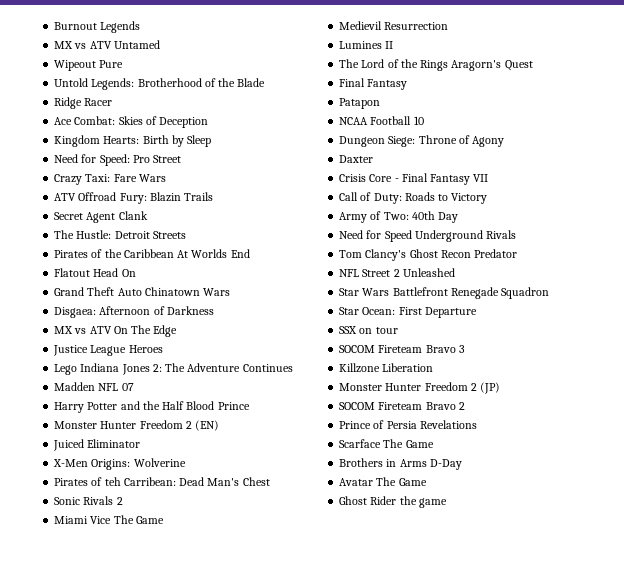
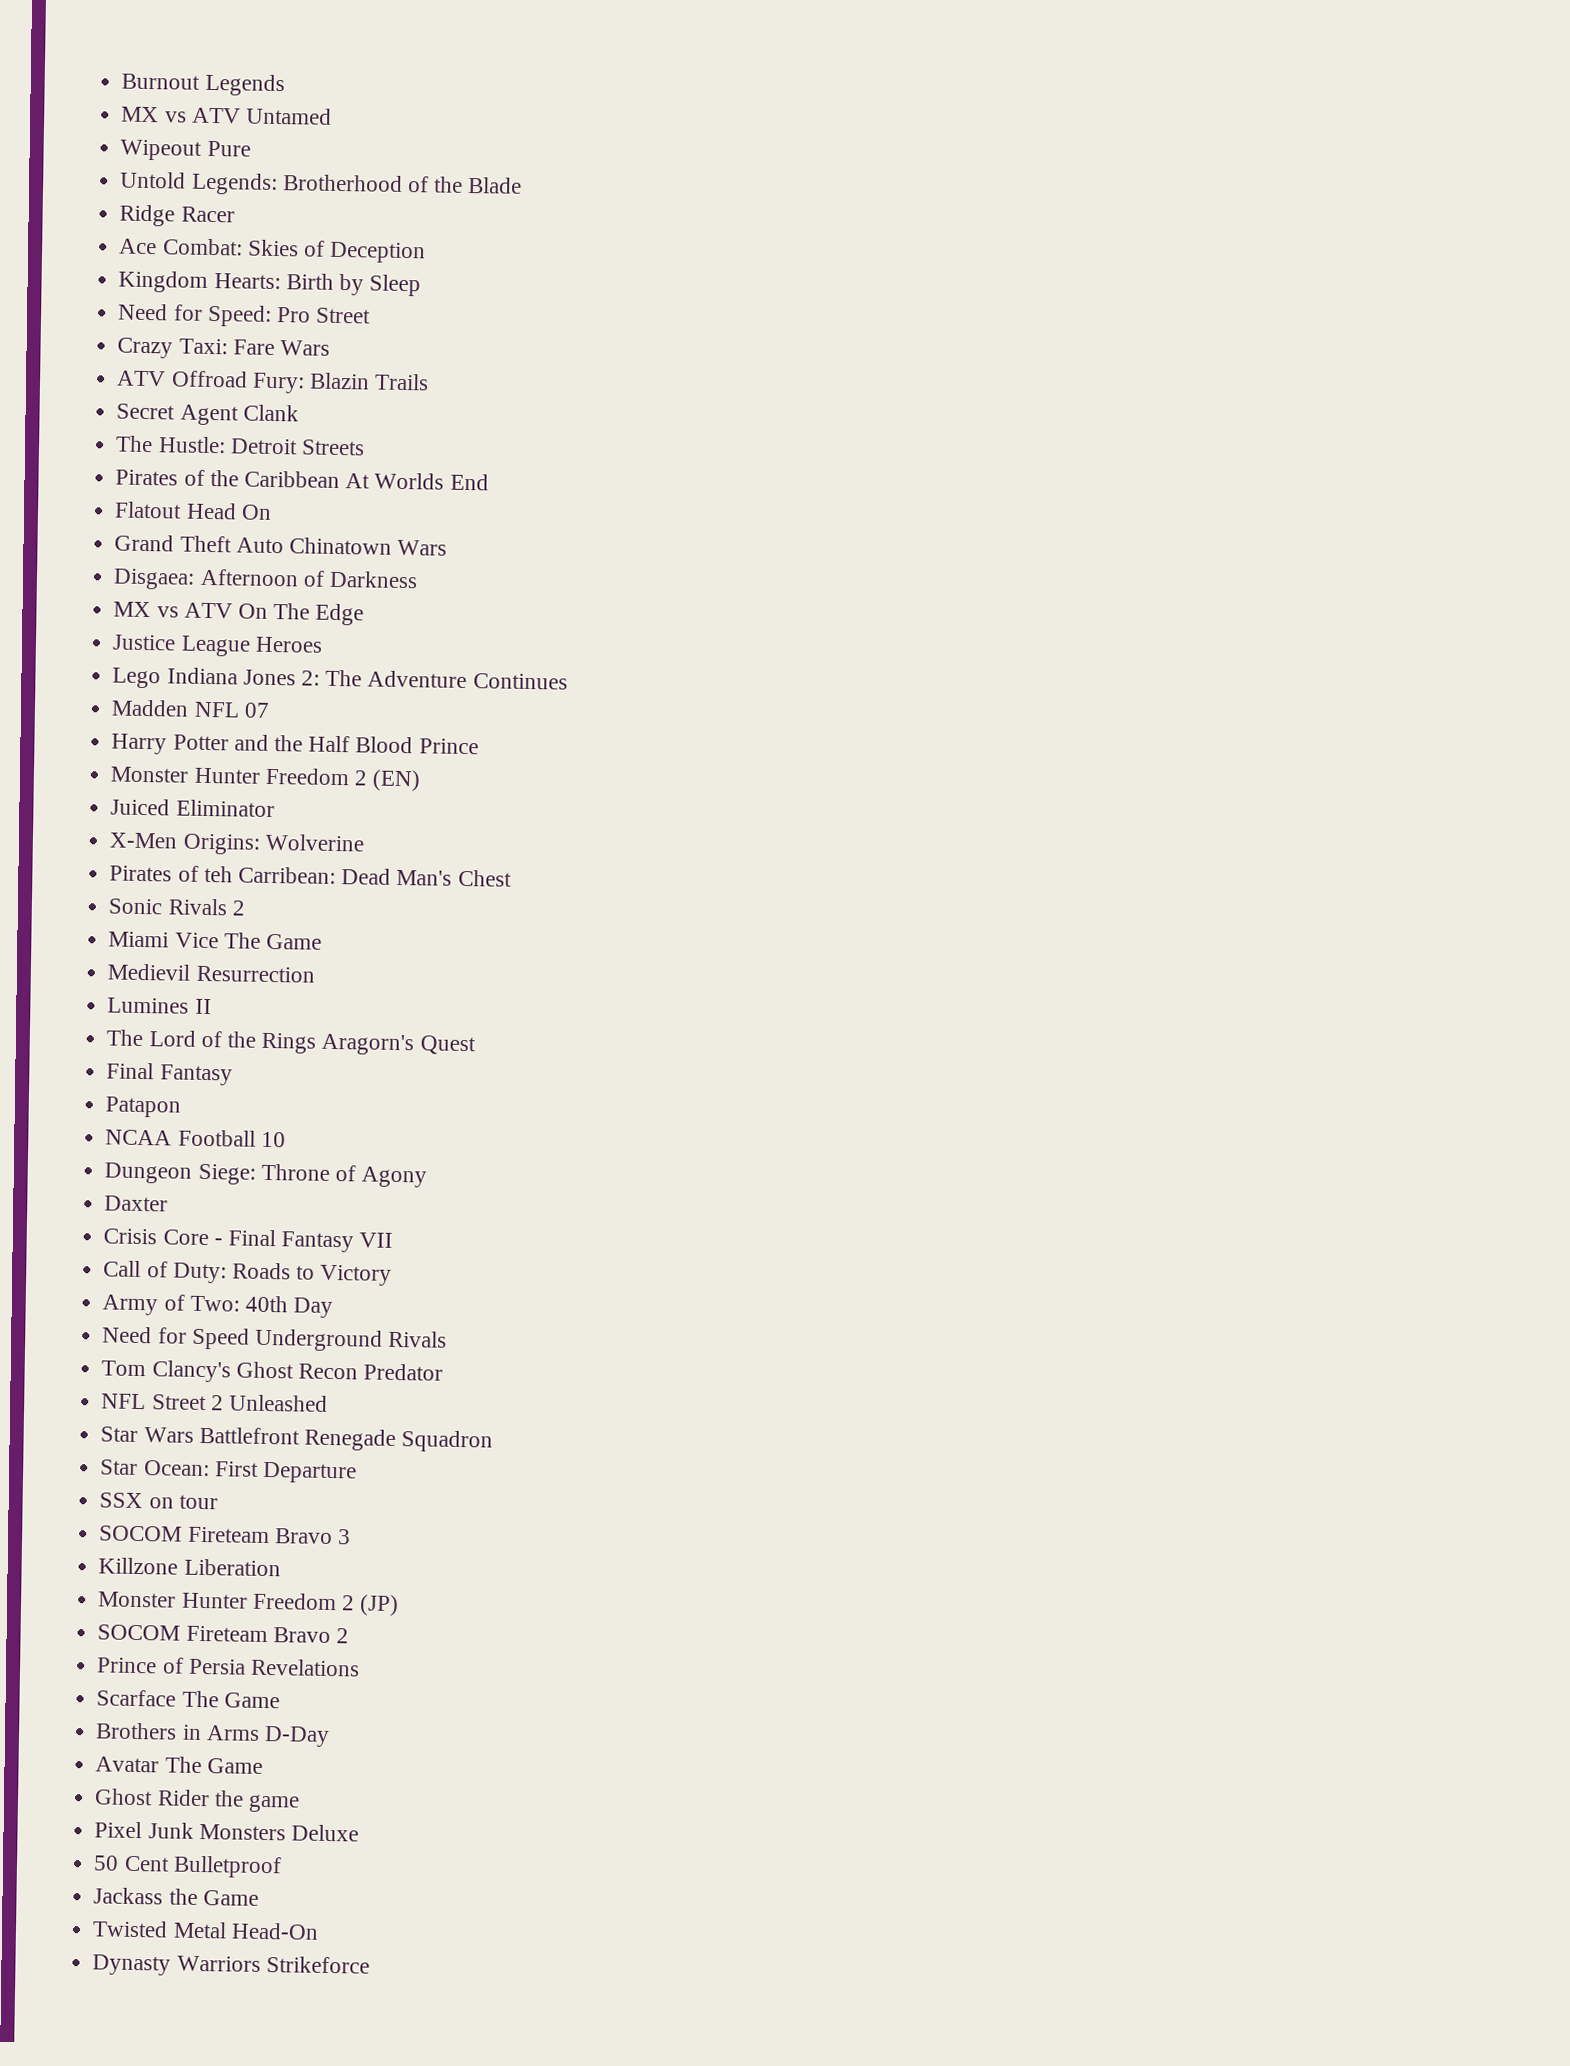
(447, 503) none -> [94,1821,359,1842] [93,1855,282,1879] [93,1887,259,1906] [92,1920,319,1940] [92,1954,370,1976] // Pixel Junk Monsters Deluxe // 50 Cent Bulletproof // Jackass the Game // Twisted Metal Head-On // Dynasty Warriors Strikeforce

